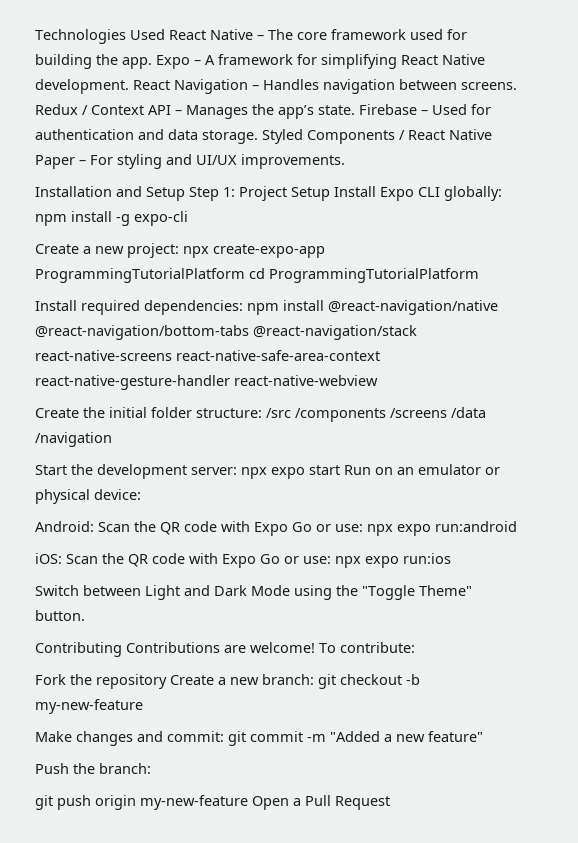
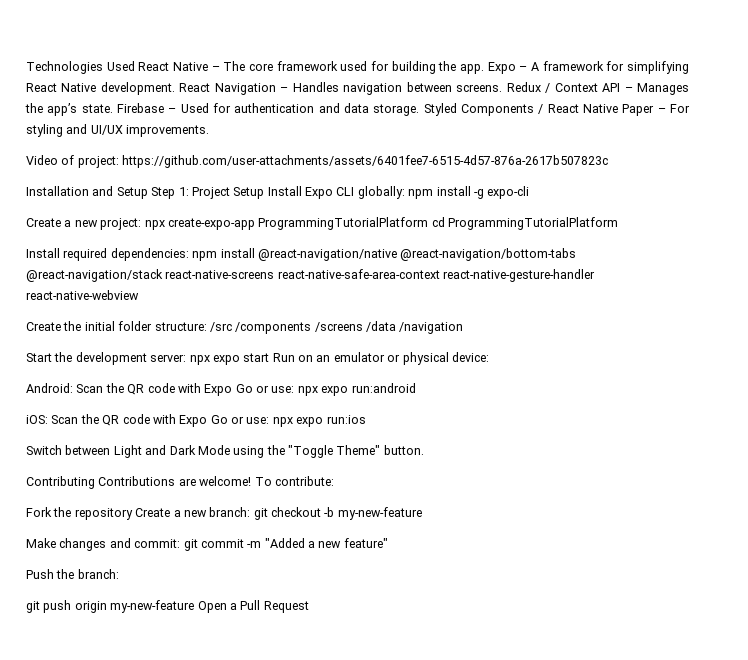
(345, 161) none -> [26,155,609,168] // Video of project: https://github.com/user-attachments/assets/6401fee7-6515-4d57-876a-2617b507823c

